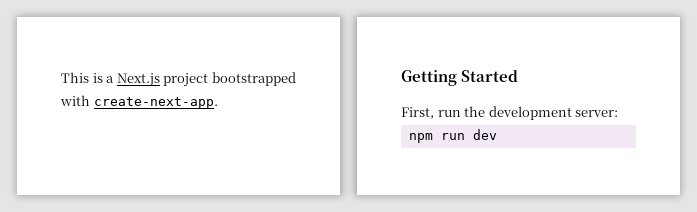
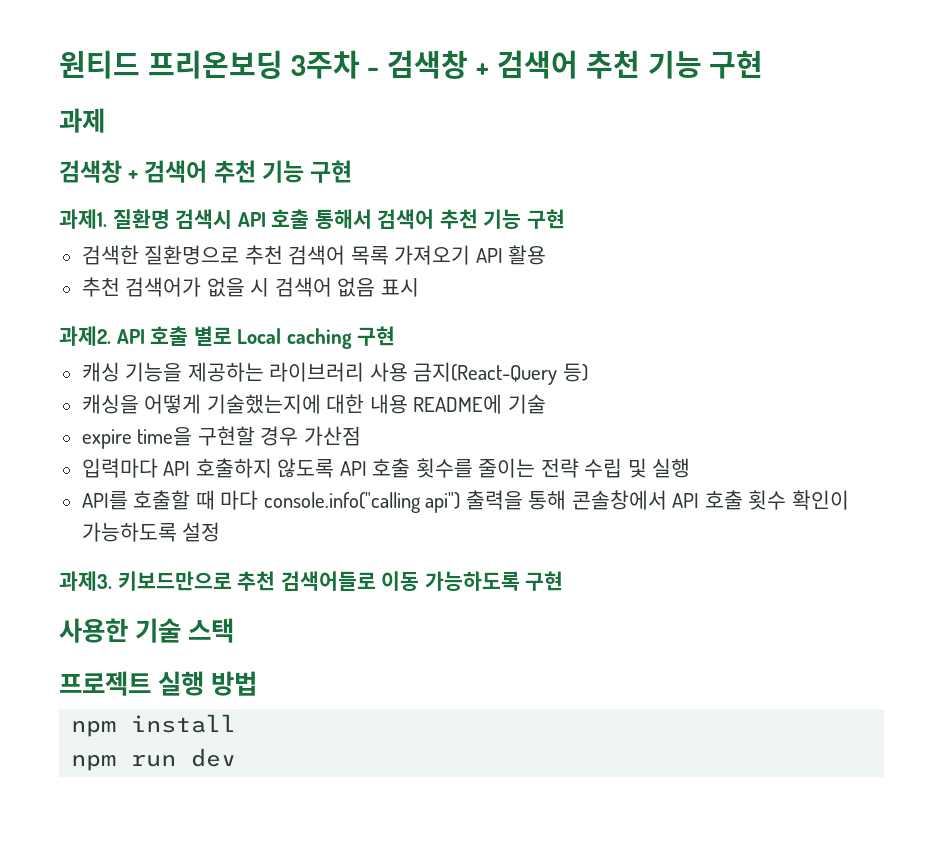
[61,72,296,87] [60,95,218,109] [401,70,519,86] [401,106,619,120] This is a Next.js project bootstrapped with create-next-app. // Getting Started // First, run the development server: -> [59,50,764,79] [59,108,105,133] [59,160,353,183] [59,209,565,229] [81,245,547,265] [81,277,419,297] [59,326,396,349] [81,362,588,385] [81,394,546,414] [81,426,361,449] [81,458,691,478] [81,490,849,513] [81,522,221,542] [59,571,564,591] [59,618,234,643] [59,671,257,696] [71,714,237,737] 원티드 프리온보딩 3주차 - 검색창 + 검색어 추천 기능 구현 // 과제 // 검색창 + 검색어 추천 기능 구현 // 과제1. 질환명 검색시 API 호출 통해서 검색어 추천 기능 구현 // 검색한 질환명으로 추천 검색어 목록 가져오기 API 활용 // 추천 검색어가 없을 시 검색어 없음 표시 // 과제2. API 호출 별로 Local caching 구현 // 캐싱 기능을 제공하는 라이브러리 사용 금지(React-Query 등) // 캐싱을 어떻게 기술했는지에 대한 내용 README에 기술 // expire time을 구현할 경우 가산점 // 입력마다 API 호출하지 않도록 API 호출 횟수를 줄이는 전략 수립 및 실행 // API를 호출할 때 마다 console.info("calling api") 출력을 통해 콘솔창에서 API 호출 횟수 확인이 가능하도록 설정 // 과제3. 키보드만으로 추천 검색어들로 이동 가능하도록 구현 // 사용한 기술 스택 // 프로젝트 실행 방법 // npm install

